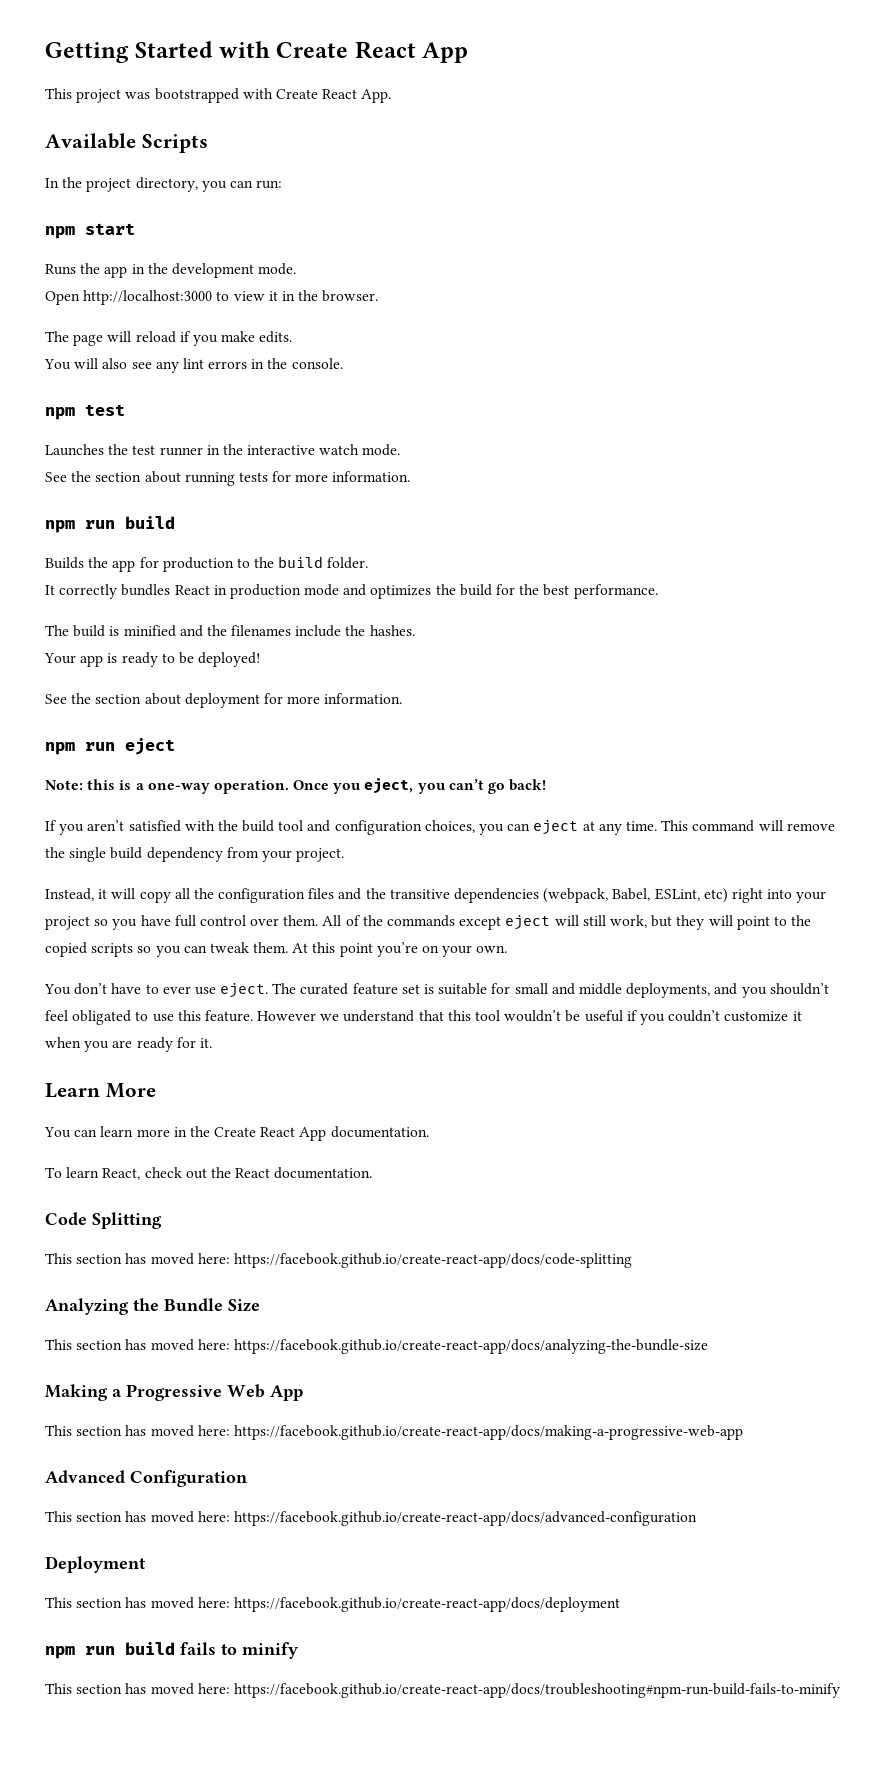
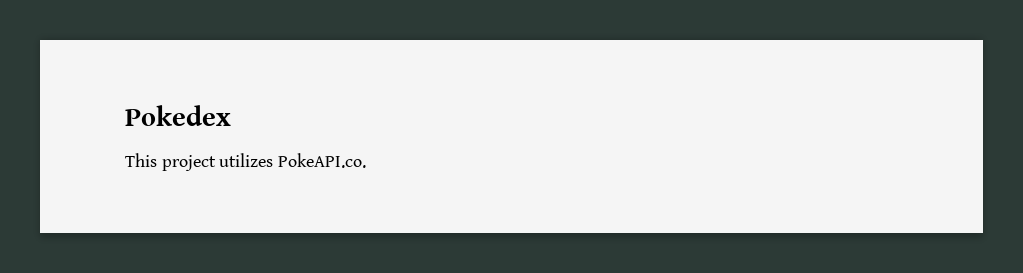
[45,41,469,63] [45,88,392,103] [45,133,208,153] [45,177,283,192] [45,223,135,239] [45,263,297,278] [45,290,379,305] [45,331,293,346] [44,358,343,373] [45,404,125,420] [45,444,401,456] [45,471,411,486] [45,516,175,533] [45,556,369,572] [45,584,658,599] [45,625,415,637] [44,652,261,667] [45,693,403,708] [45,738,175,755] [45,778,547,794] [45,820,835,835] [45,847,345,862] [45,888,827,903] [45,915,812,930] [45,942,508,957] [44,983,829,998] [45,1010,802,1025] [45,1037,212,1052] [45,1083,156,1098] [44,1126,429,1141] [45,1167,373,1180] [45,1212,162,1229] [45,1253,632,1268] [45,1298,260,1315] [45,1339,708,1354] [45,1384,303,1401] [45,1425,743,1440] [45,1470,247,1487] [45,1511,697,1526] [45,1556,146,1573] [45,1597,620,1612] [45,1642,298,1659] [45,1683,840,1698] Getting Started with Create React App // This project was bootstrapped with Create React App. // Available Scripts // In the project directory, you can run: // npm start // Runs the app in the development mode. // Open http://localhost:3000 to view it in the browser. // The page will reload if you make edits. // You will also see any lint errors in the console. // npm test // Launches the test runner in the interactive watch mode. // See the section about running tests for more information. // npm run build // Builds the app for production to the build folder. // It correctly bundles React in production mode and optimizes the build for the best performance. // The build is minified and the filenames include the hashes. // Your app is ready to be deployed! // See the section about deployment for more information. // npm run eject // Note: this is a one-way operation. Once you eject, you can’t go back! // If you aren’t satisfied with the build tool and configuration choices, you can eject at any time. This command will remove the single build dependency from your project. // Instead, it will copy all the configuration files and the transitive dependencies (webpack, Babel, ESLint, etc) right into your project so you have full control over them. All of the commands except eject will still work, but they will point to the copied scripts so you can tweak them. At this point you’re on your own. // You don’t have to ever use eject. The curated feature set is suitable for small and middle deployments, and you shouldn’t feel obligated to use this feature. However we understand that this tool wouldn’t be useful if you couldn’t customize it when you are ready for it. // Learn More // You can learn more in the Create React App documentation. // To learn React, check out the React documentation. // Code Splitting // This section has moved here: https://facebook.github.io/create-react-app/docs/code-splitting // Analyzing the Bundle Size // This section has moved here: https://facebook.github.io/create-react-app/docs/analyzing-the-bundle-size // Making a Progressive Web App // This section has moved here: https://facebook.github.io/create-react-app/docs/making-a-progressive-web-app // Advanced Configuration // This section has moved here: https://facebook.github.io/create-react-app/docs/advanced-configuration // Deployment // This section has moved here: https://facebook.github.io/create-react-app/docs/deployment // npm run build fails to minify // This section has moved here: https://facebook.github.io/create-react-app/docs/troubleshooting#npm-run-build-fails-to-minify -> [125,105,231,126] [125,153,367,171] Pokedex // This project utilizes PokeAPI.co.

